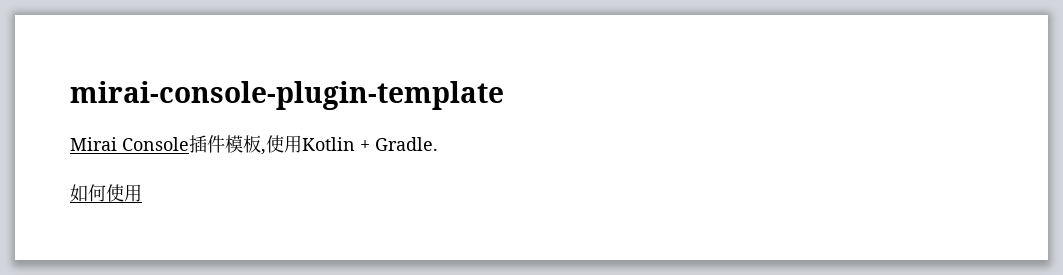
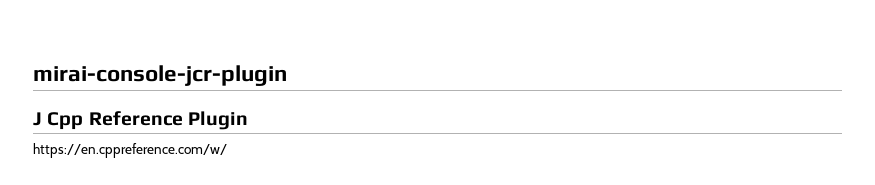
[70,81,504,110] [70,135,438,155] [70,184,142,202] mirai-console-plugin-template // Mirai Console插件模板,使用Kotlin + Gradle. // 如何使用 -> [33,65,287,86] [33,111,248,130] [33,143,227,158] mirai-console-jcr-plugin // J Cpp Reference Plugin // https://en.cppreference.com/w/

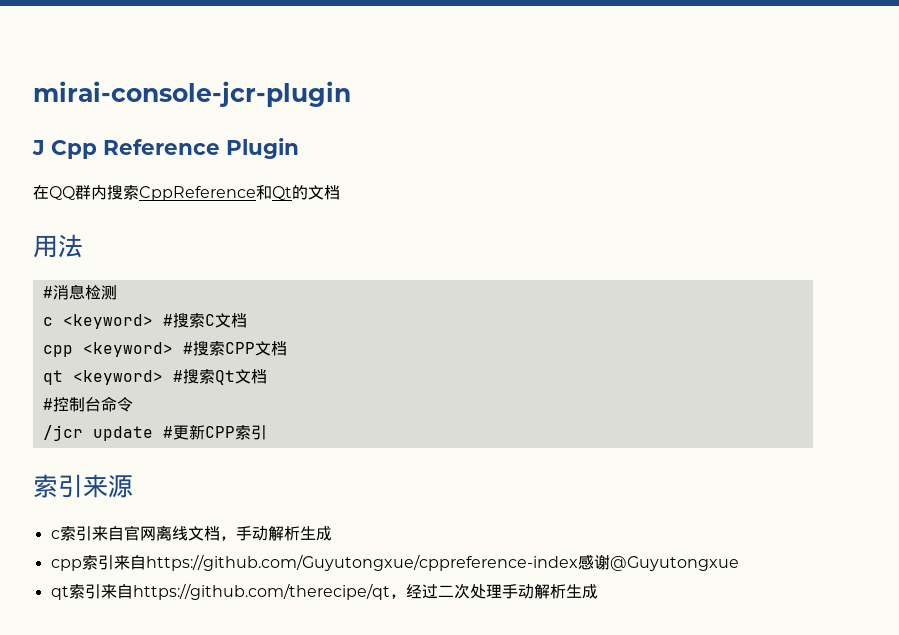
[33,143,227,158] https://en.cppreference.com/w/ -> [33,185,340,201] [33,234,83,258] [42,284,117,300] [42,313,247,329] [42,341,287,357] [42,369,267,385] [42,396,133,412] [42,424,267,441] [33,474,133,498] [50,525,332,541] [50,554,739,571] [50,583,598,600] 在QQ群内搜索CppReference和Qt的文档 // 用法 // #消息检测 // c <keyword> #搜索C文档 // cpp <keyword> #搜索CPP文档 // qt <keyword> #搜索Qt文档 // #控制台命令 // /jcr update #更新CPP索引 // 索引来源 // c索引来自官网离线文档，手动解析生成 // cpp索引来自https://github.com/Guyutongxue/cppreference-index感谢@Guyutongxue // qt索引来自https://github.com/therecipe/qt，经过二次处理手动解析生成

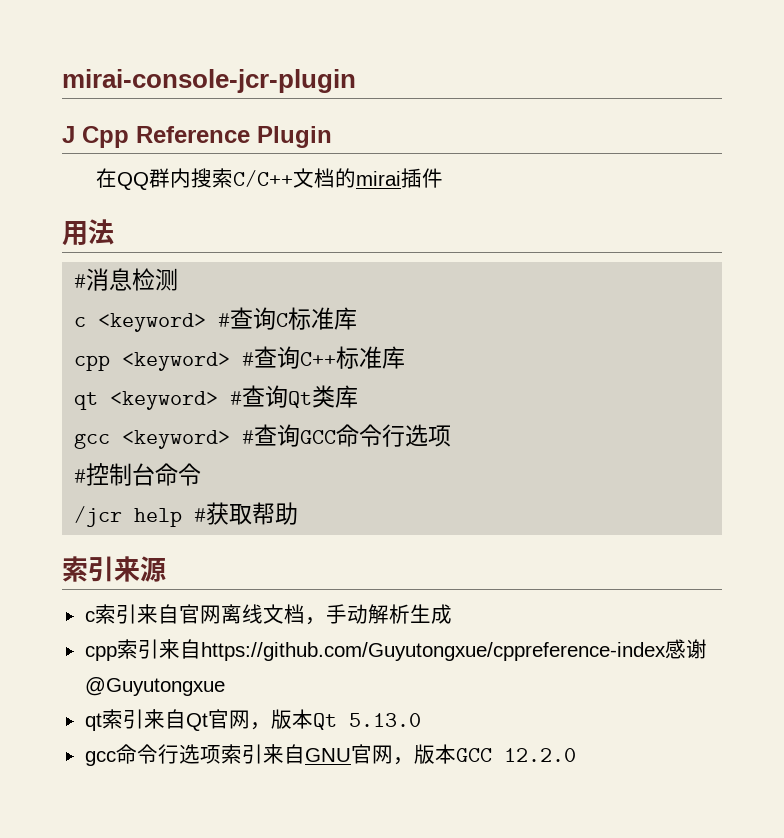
[139,185,340,201] CppReference和Qt的文档 -> [232,168,443,188] C/C++文档的mirai插件
[172,313,247,328] 搜索C文档 -> [230,307,358,330] 查询C标准库
[192,341,287,356] 搜索CPP文档 -> [254,346,406,369] 查询C++标准库
[182,369,267,385] 搜索Qt文档 -> [242,385,359,408] [74,424,452,449] 查询Qt类库 // gcc <keyword> #查询GCC命令行选项
[92,424,267,441] update #更新CPP索引 -> [134,502,299,527] help #获取帮助
[132,583,598,600] https://github.com/therecipe/qt，经过二次处理手动解析生成 -> [185,709,421,731] [84,744,576,766] Qt官网，版本Qt 5.13.0 // gcc命令行选项索引来自GNU官网，版本GCC 12.2.0

